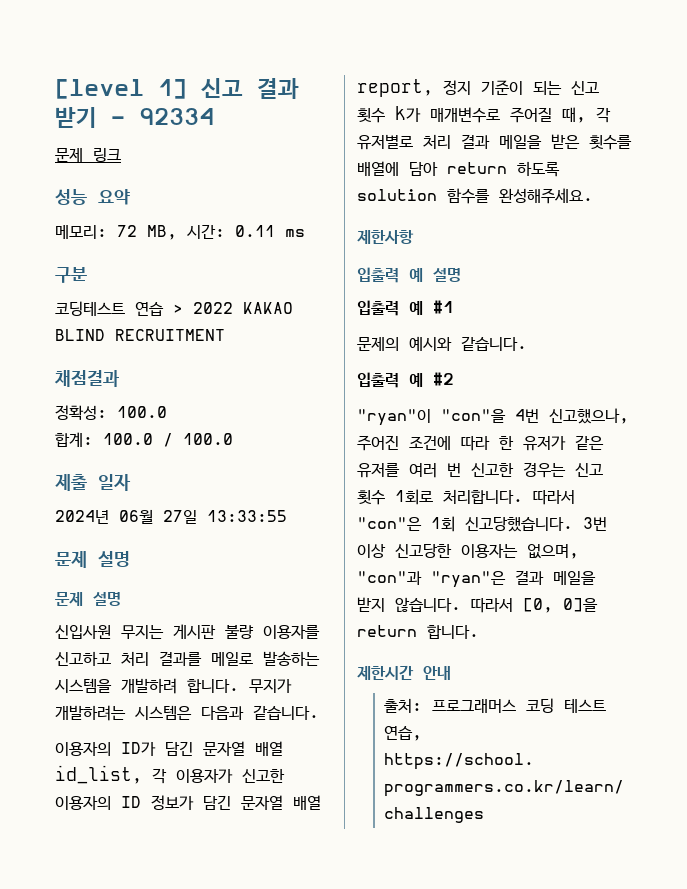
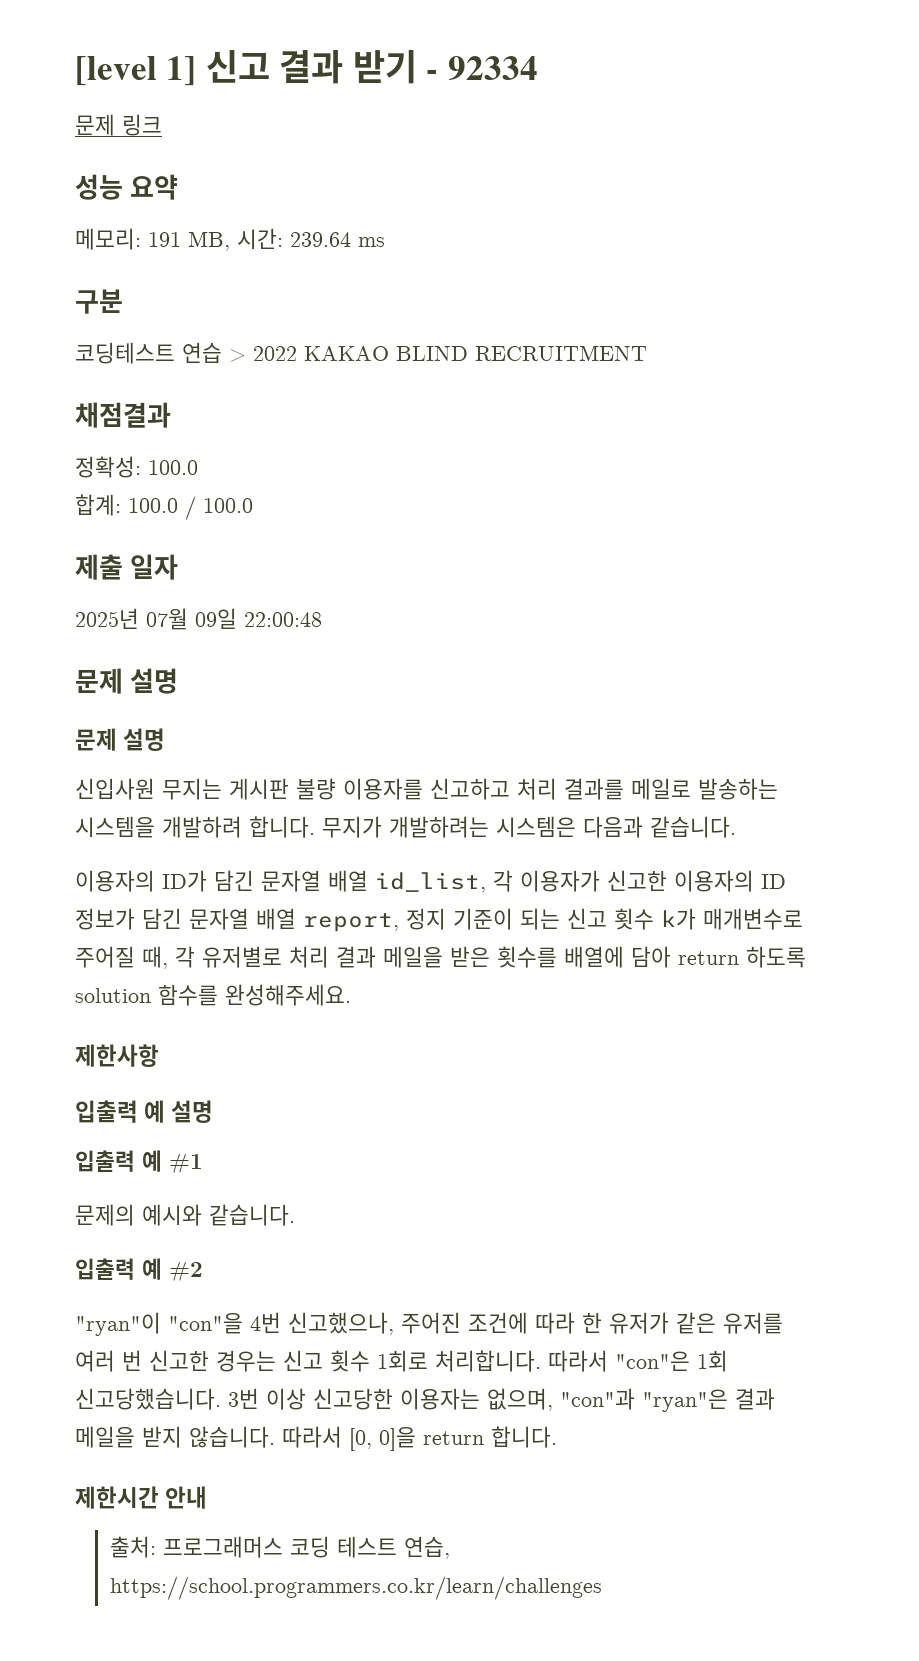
[117,225,137,237] 72 -> [148,232,181,247] 191
[235,225,275,237] 0.11 -> [290,232,351,247] 239.64
[55,509,287,524] 2024년 06월 27일 13:33:55 -> [75,608,322,630] 2025년 07월 09일 22:00:48

